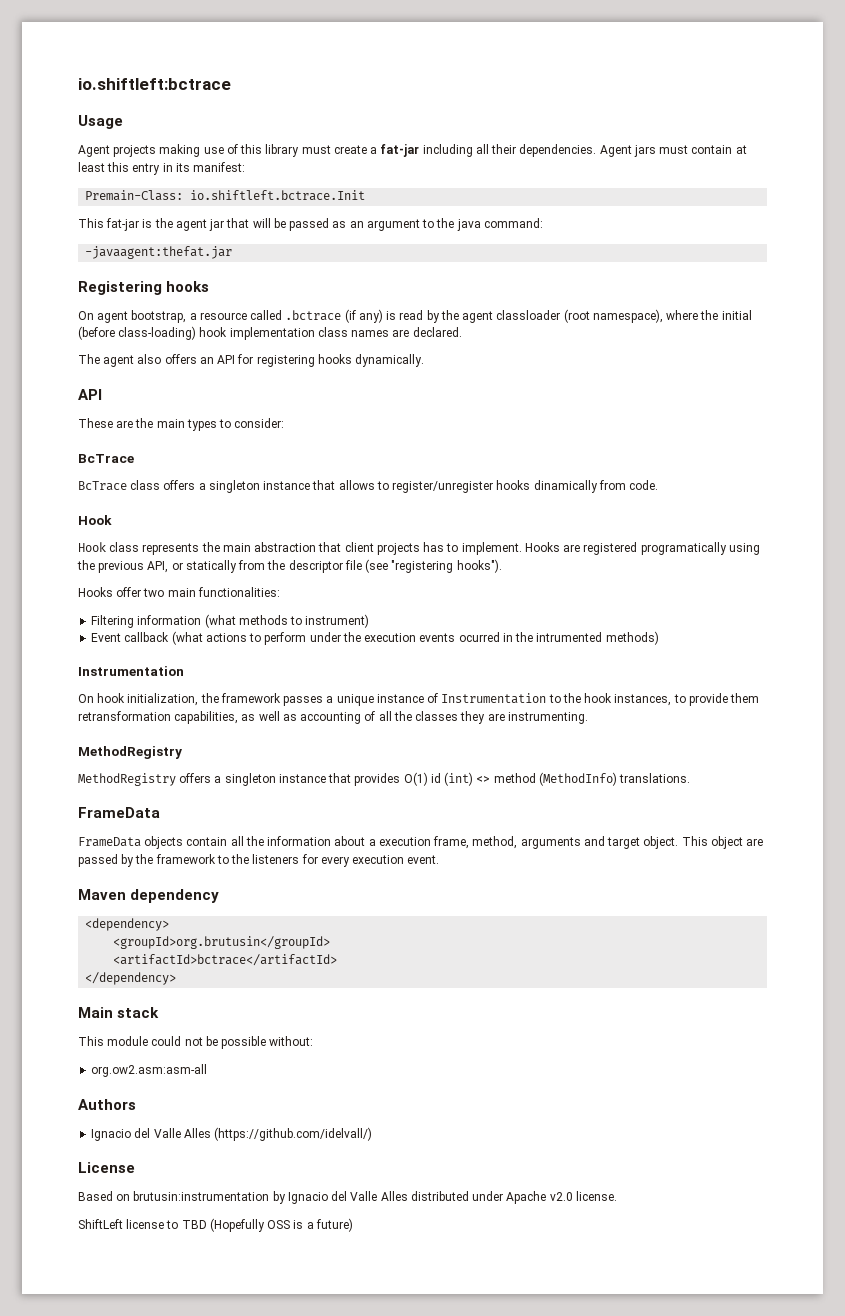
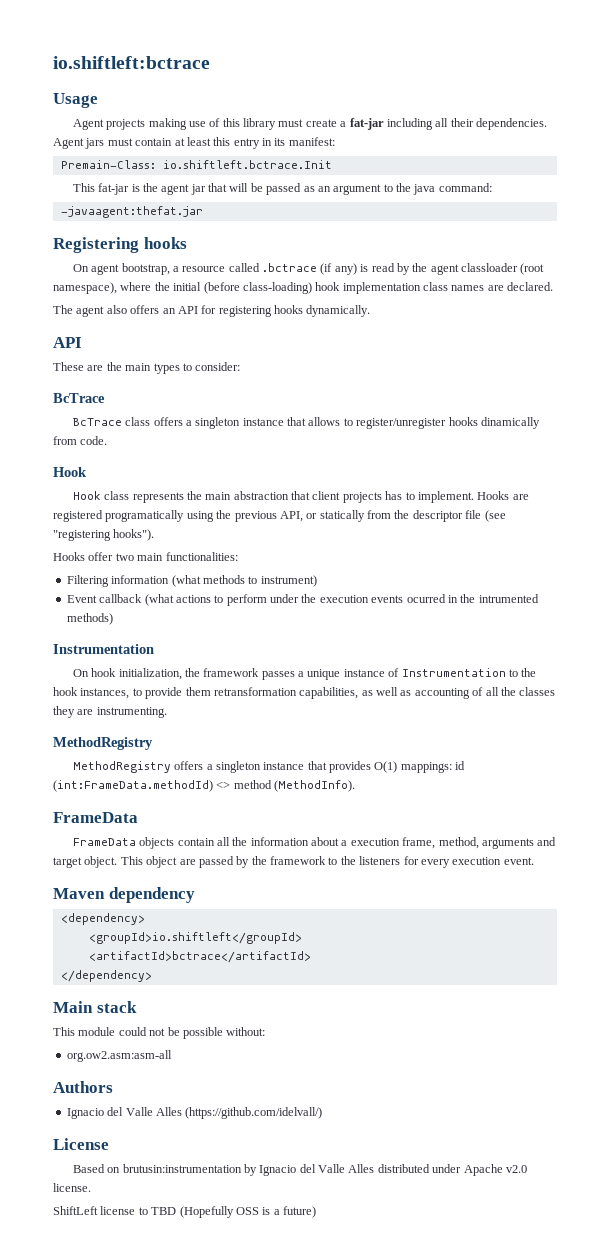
[430,772,691,786] id (int) <> method (MethodInfo) translations. -> [400,761,466,773] [53,780,356,792] mappings: id (int:FrameData.methodId) <> method (MethodInfo).
[113,936,331,949] <groupId>org.brutusin</groupId> -> [88,932,302,944] <groupId>io.shiftleft</groupId>

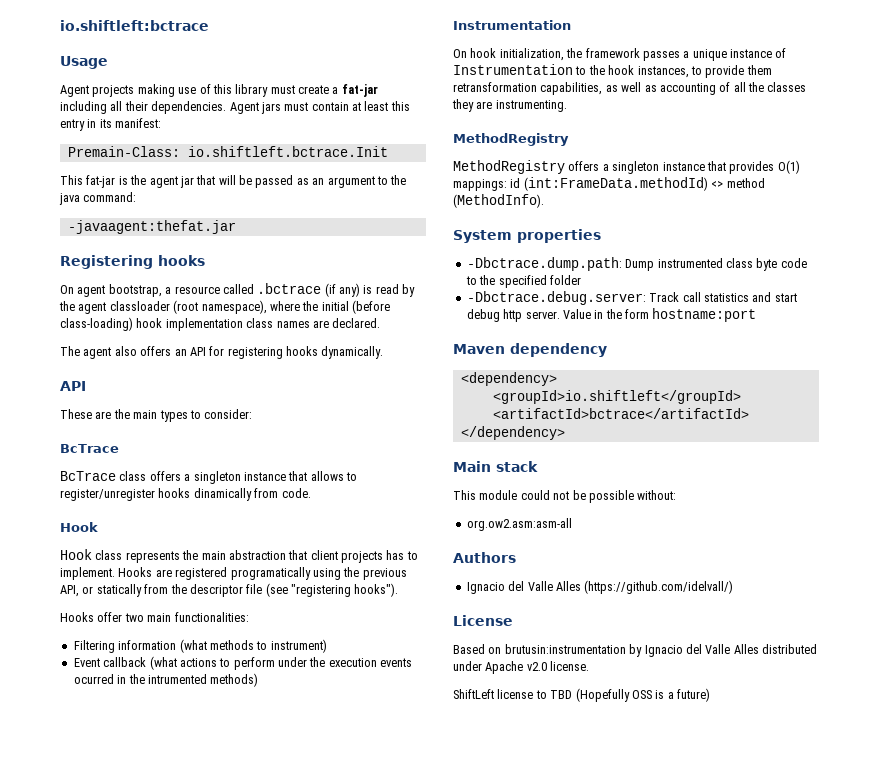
[53,812,138,823] [72,837,557,849] [53,856,534,868] FrameData // FrameData objects contain all the information about a execution frame, method, arguments and target object. This object are passed by the framework to the listeners for every execution event. -> [453,229,601,243] [466,257,807,271] [465,275,581,288] [466,291,797,305] [466,308,757,322] System properties // -Dbctrace.dump.path: Dump instrumented class byte code to the specified folder // -Dbctrace.debug.server: Track call statistics and start debug http server. Value in the form hostname:port

